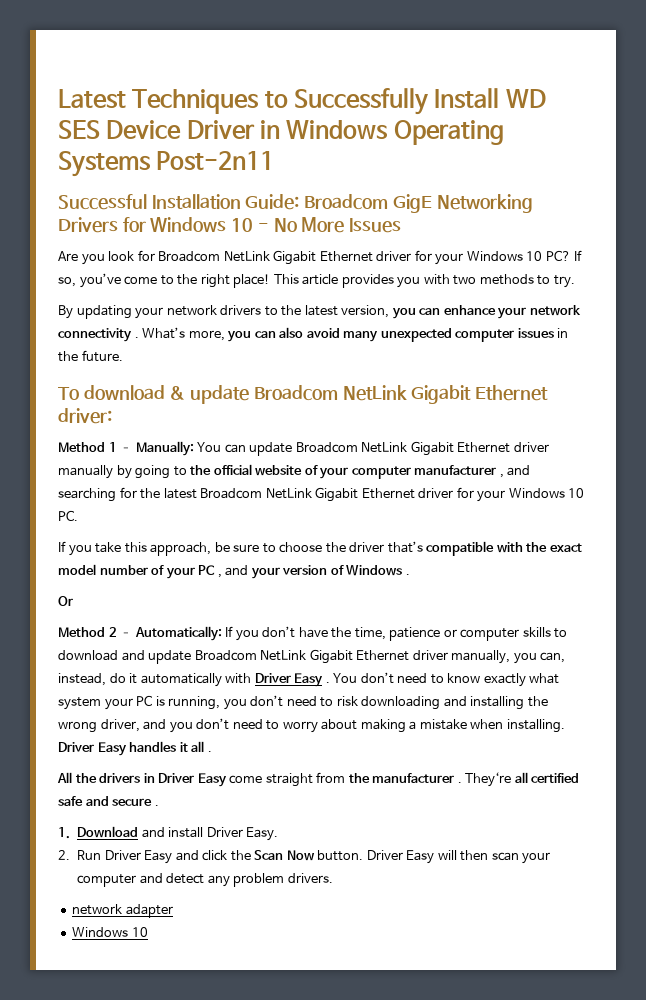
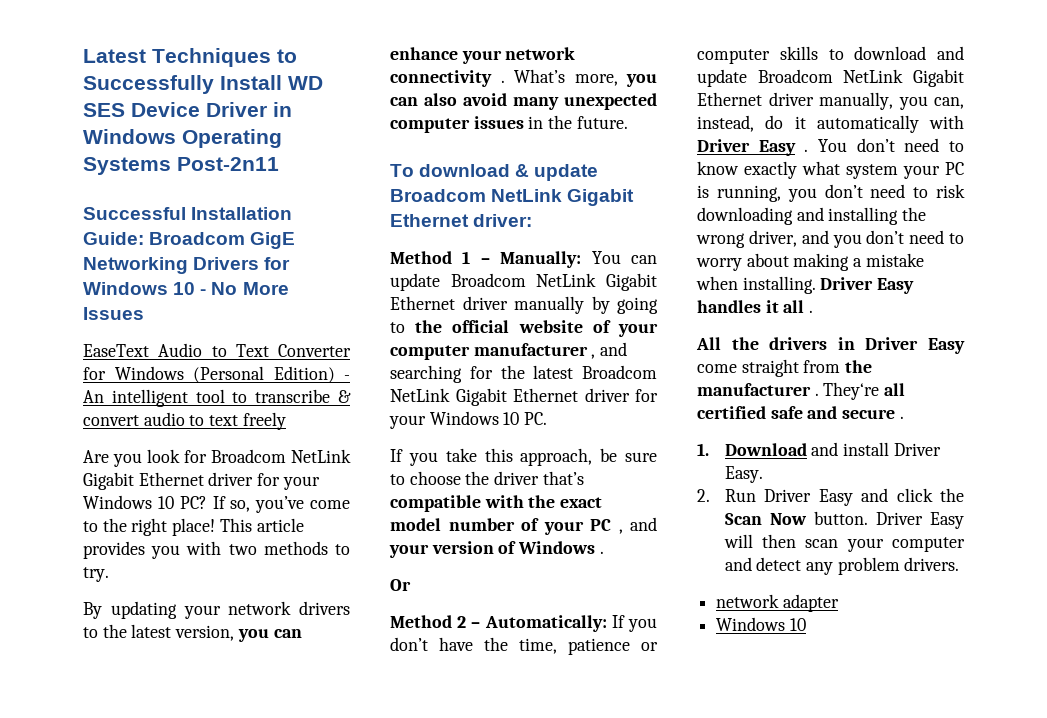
(402, 225) none -> [83,343,351,357] [83,366,350,383] [83,389,351,407] [83,412,286,430] // EaseText Audio to Text Converter for Windows (Personal Edition) - An intelligent tool to transcribe & convert audio to text freely

